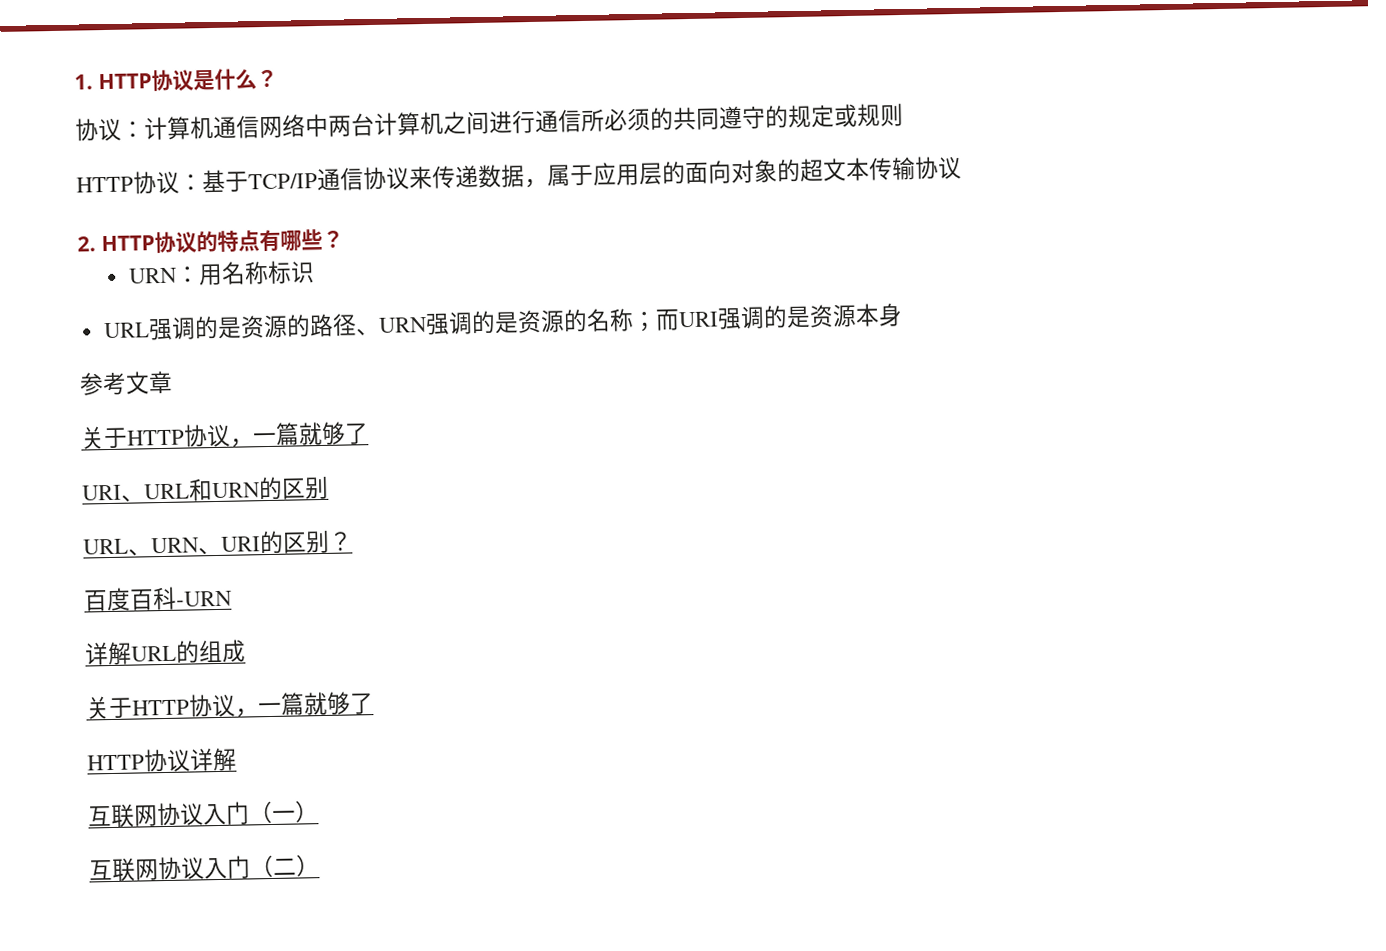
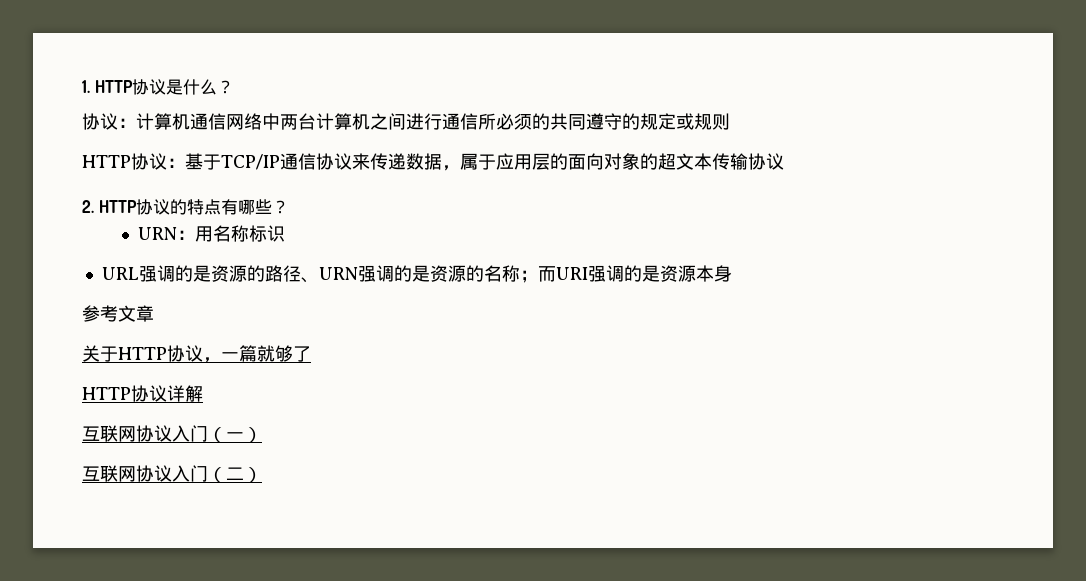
[82,475,329,502] [83,529,353,556] [84,586,232,612] [85,639,246,666] [86,691,374,720] // URI、URL和URN的区别 // URL、URN、URI的区别？ // 百度百科-URN // 详解URL的组成 // 关于HTTP协议，一篇就够了 -> (311, 354) none

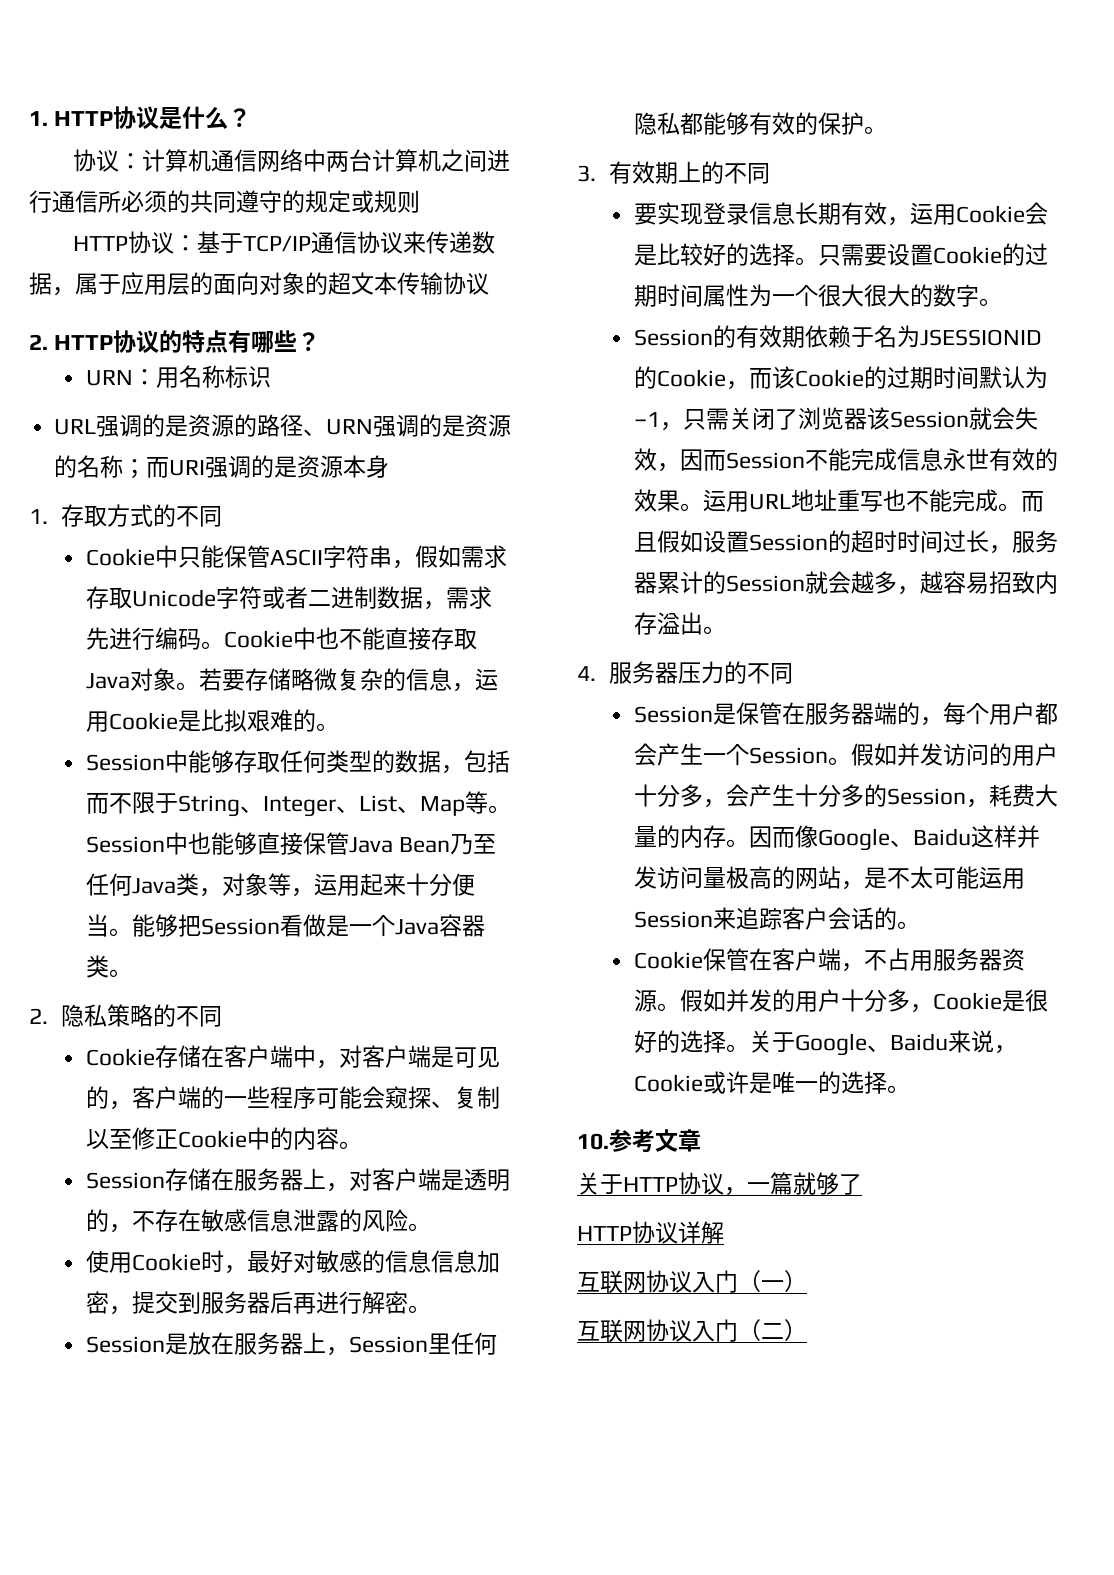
(732, 273) none -> [29,504,222,527] [86,545,508,569] [86,586,493,610] [86,627,478,650] [86,668,499,692] [86,709,340,732] [86,750,511,774] [86,791,512,817] [86,832,497,855] [86,873,476,897] [86,914,486,937] [86,955,133,978] [29,1004,222,1027] [86,1045,501,1069] [86,1086,501,1110] [86,1127,363,1150] [86,1168,511,1192] [86,1209,432,1233] [86,1250,501,1274] [86,1291,432,1315] [86,1332,498,1356] [634,112,888,135] [577,161,770,184] [634,202,1049,226] [634,243,1049,266] [634,284,1003,307] [634,325,1043,348] [634,366,1049,390] [634,407,1039,431] [634,448,1059,472] [634,489,1045,512] [634,530,1059,554] [634,571,1059,595] [634,612,727,635] [577,661,793,684] [634,702,1059,726] [634,743,1059,766] [634,784,1059,808] [634,825,1041,851] [634,866,1026,890] [634,907,921,930] [634,948,1026,972] [634,989,1049,1013] [634,1030,1018,1056] [634,1071,911,1094] [577,1133,609,1150] 1.存取方式的不同 // Cookie中只能保管ASCII字符串，假如需求存取Unicode字符或者二进制数据，需求先进行编码。Cookie中也不能直接存取Java对象。若要存储略微复杂的信息，运用Cookie是比拟艰难的。 // Session中能够存取任何类型的数据，包括而不限于String、Integer、List、Map等。Session中也能够直接保管Java Bean乃至任何Java类，对象等，运用起来十分便当。能够把Session看做是一个Java容器类。 // 2.隐私策略的不同 // Cookie存储在客户端中，对客户端是可见的，客户端的一些程序可能会窥探、复制以至修正Cookie中的内容。 // Session存储在服务器上，对客户端是透明的，不存在敏感信息泄露的风险。 // 使用Cookie时，最好对敏感的信息信息加密，提交到服务器后再进行解密。 // Session是放在服务器上，Session里任何隐私都能够有效的保护。 // 3.有效期上的不同 // 要实现登录信息长期有效，运用Cookie会是比较好的选择。只需要设置Cookie的过期时间属性为一个很大很大的数字。 // Session的有效期依赖于名为JSESSIONID的Cookie，而该Cookie的过期时间默认为–1，只需关闭了浏览器该Session就会失效，因而Session不能完成信息永世有效的效果。运用URL地址重写也不能完成。而且假如设置Session的超时时间过长，服务器累计的Session就会越多，越容易招致内存溢出。 // 4.服务器压力的不同 // Session是保管在服务器端的，每个用户都会产生一个Session。假如并发访问的用户十分多，会产生十分多的Session，耗费大量的内存。因而像Google、Baidu这样并发访问量极高的网站，是不太可能运用Session来追踪客户会话的。 // Cookie保管在客户端，不占用服务器资源。假如并发的用户十分多，Cookie是很好的选择。关于Google、Baidu来说，Cookie或许是唯一的选择。 // 10.

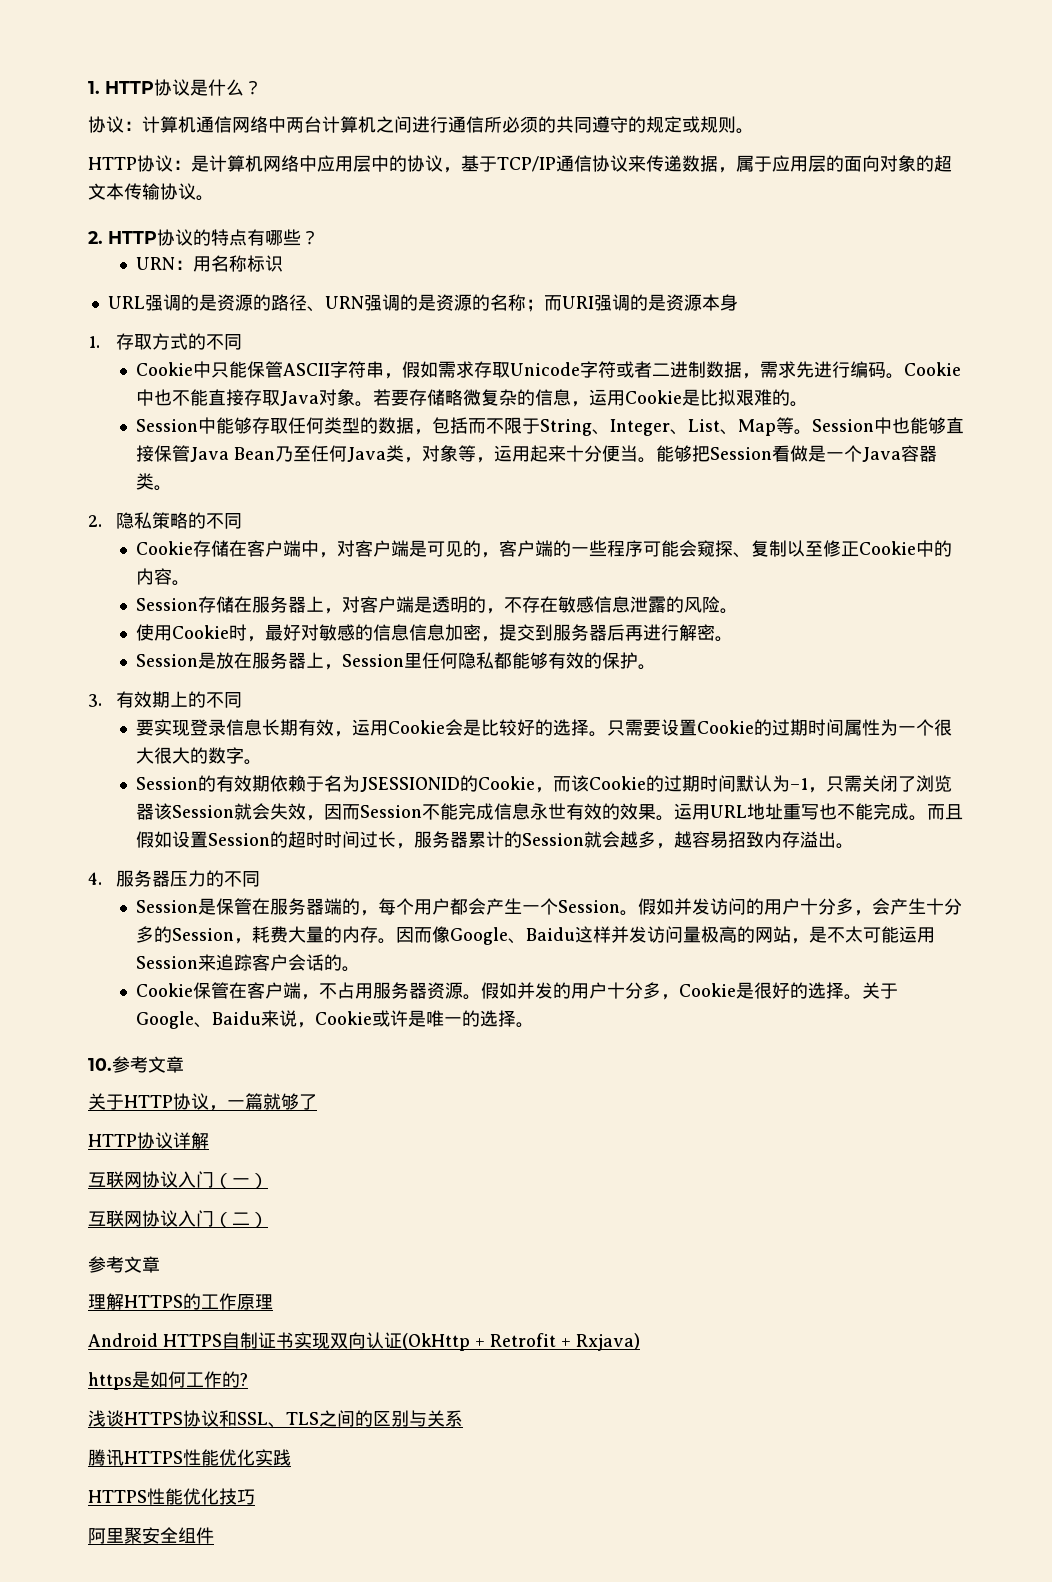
(420, 201) none -> [736,128,754,134] 。
(197, 243) none -> [191,155,461,173] 是计算机网络中应用层中的协议，
(489, 283) none -> [196,195,214,201] 。
(807, 1330) none -> [88,1256,160,1273] [88,1293,273,1310] [88,1332,640,1351] [88,1371,248,1390] [88,1410,463,1428] [88,1449,291,1466] [88,1488,255,1505] [88,1527,214,1544] // 参考文章 // 理解HTTPS的工作原理 // Android HTTPS自制证书实现双向认证(OkHttp + Retrofit + Rxjava) // https是如何工作的? // 浅谈HTTPS协议和SSL、TLS之间的区别与关系 // 腾讯HTTPS性能优化实践 // HTTPS性能优化技巧 // 阿里聚安全组件

